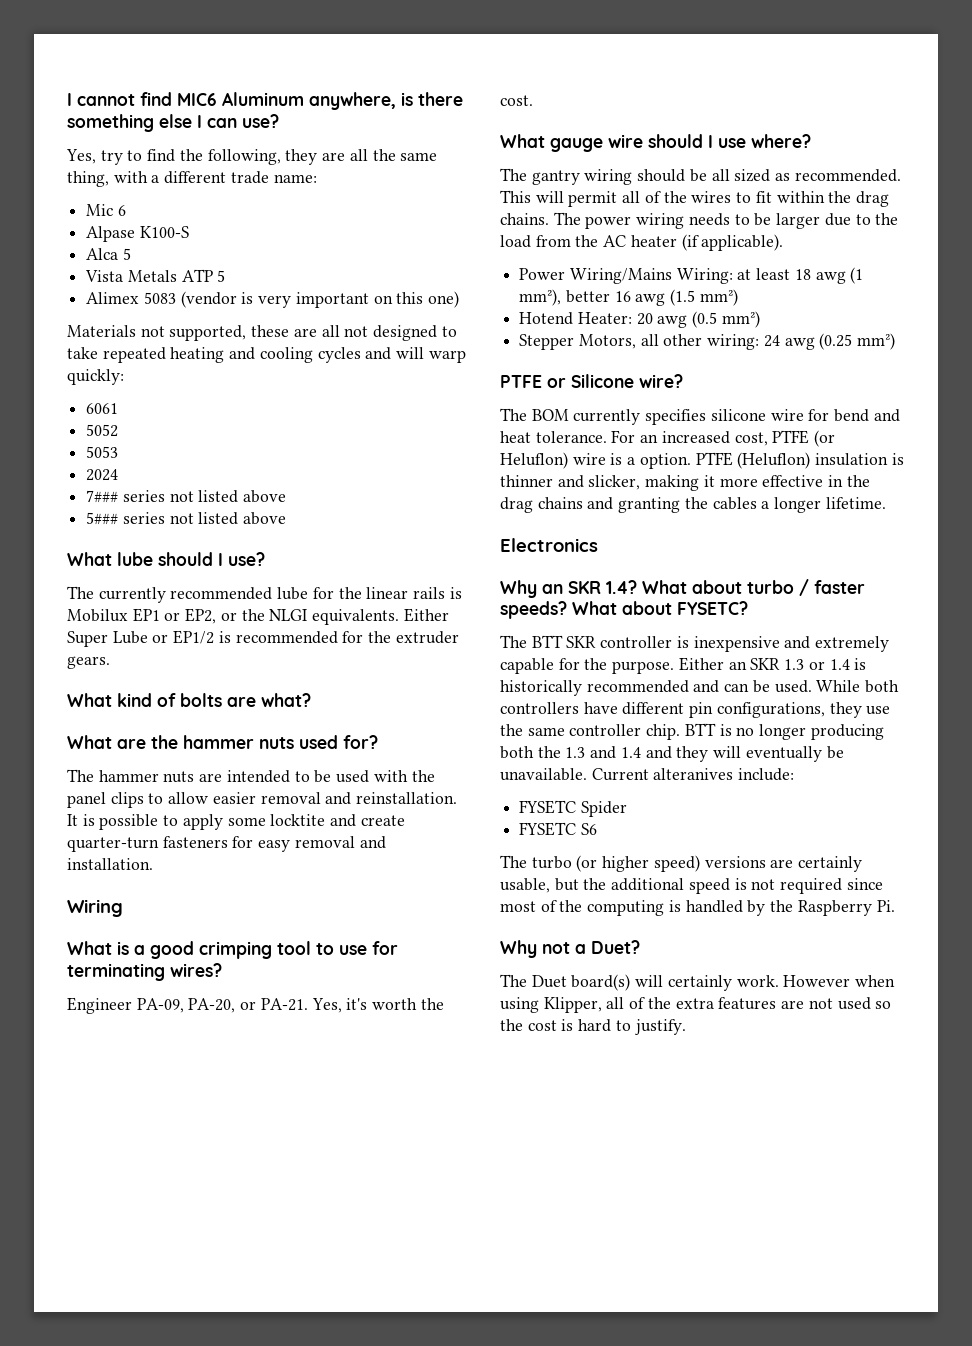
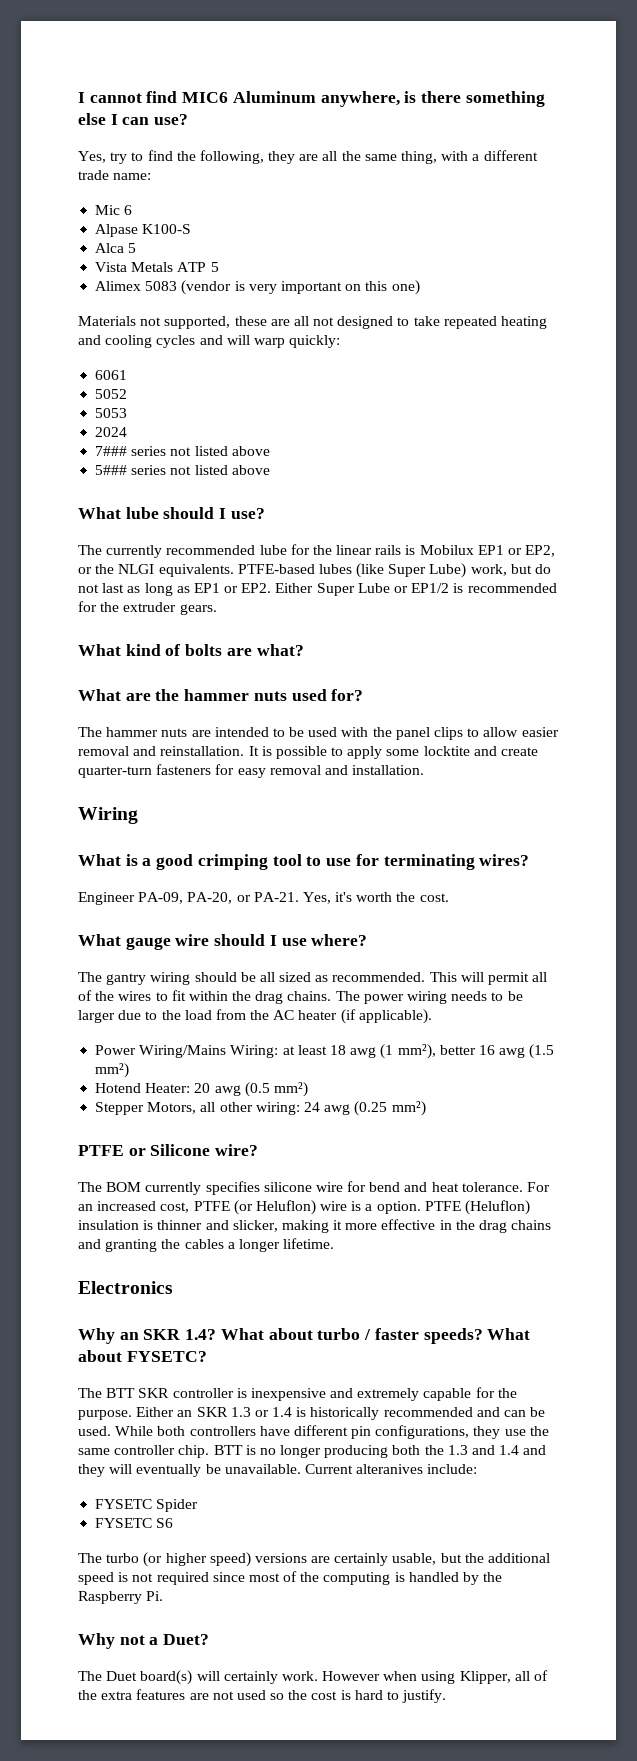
(400, 617) none -> [237,563,552,578] [78,583,272,596] PTFE-based lubes (like Super Lube) work, but do not last as long as EP1 or EP2.

